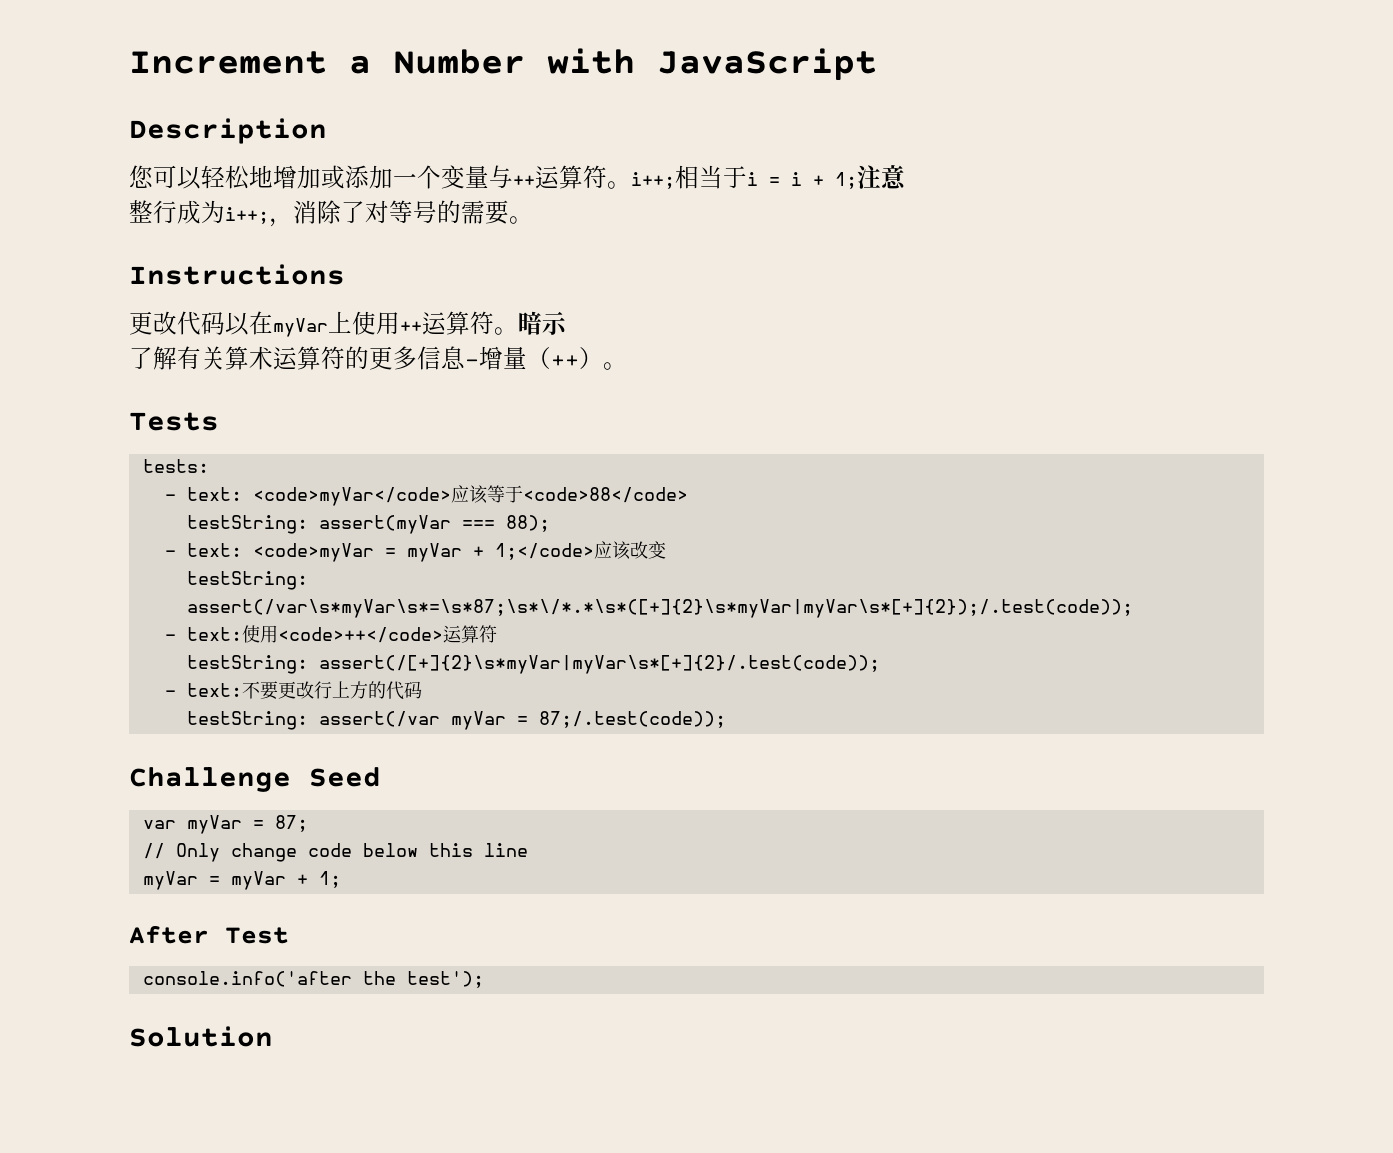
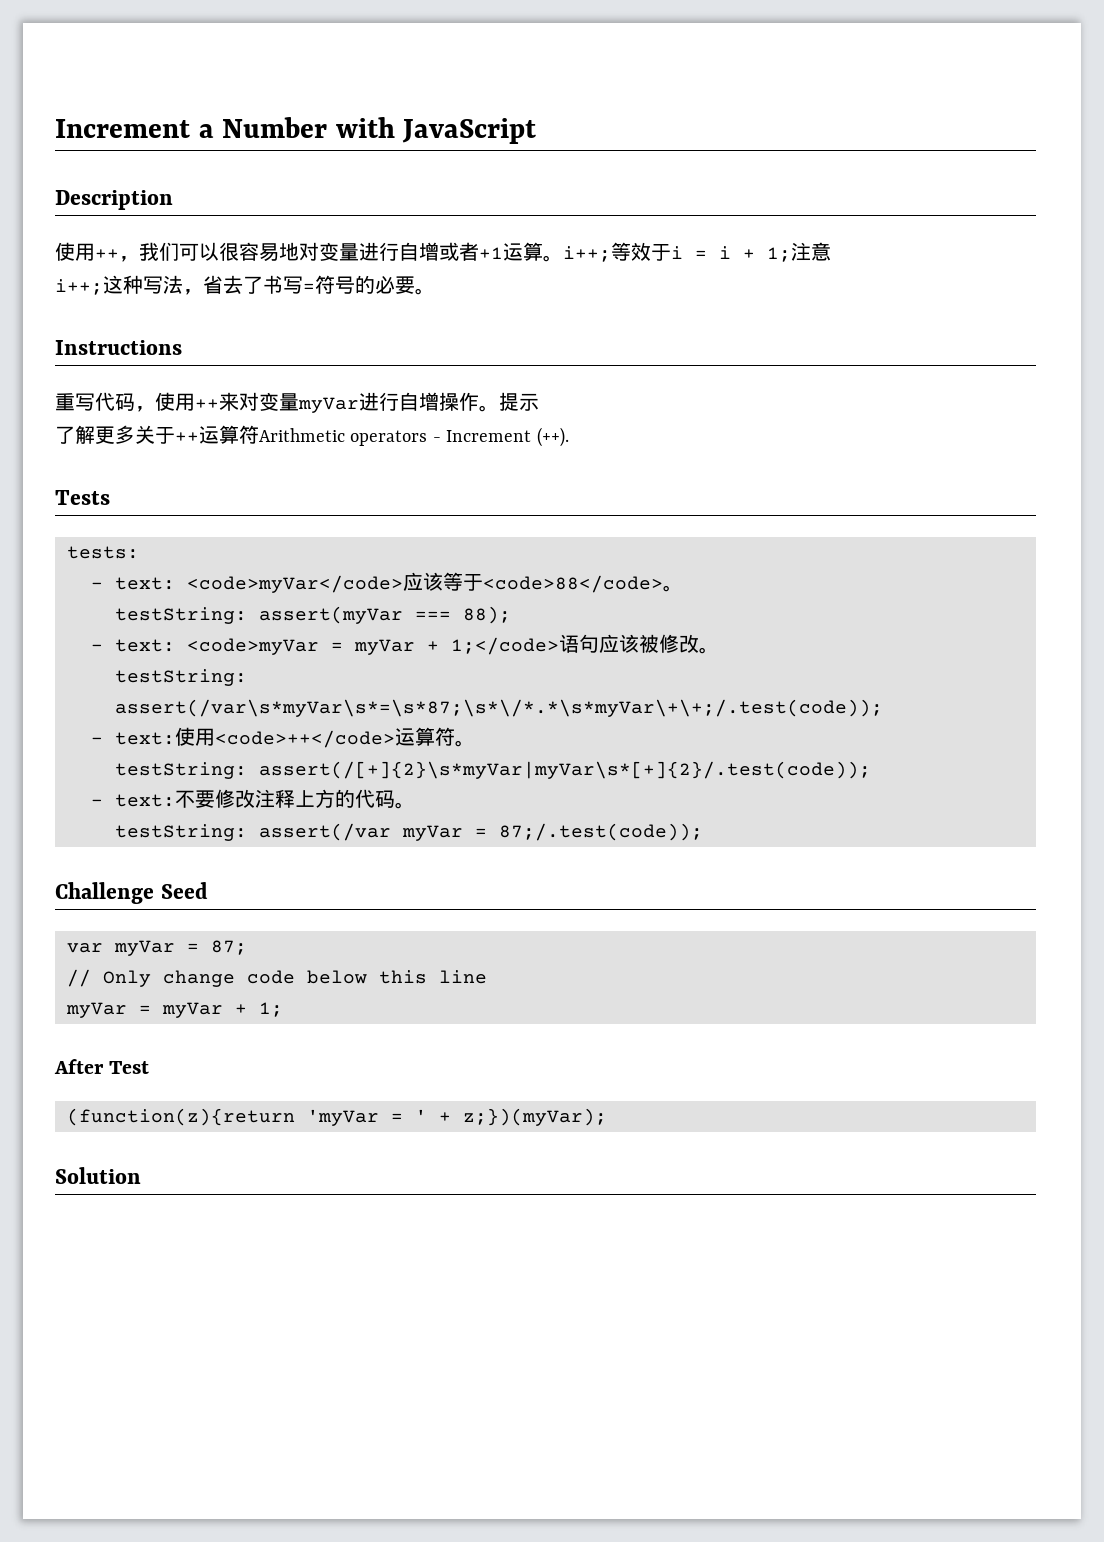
[129,165,723,190] 您可以轻松地增加或添加一个变量与++运算符。i++;相当 -> [55,242,651,262] 使用++，我们可以很容易地对变量进行自增或者+1运算。i++;等效
[129,200,533,227] [129,264,345,285] [129,311,567,337] [129,346,627,370] 整行成为i++;，消除了对等号的需要。 // Instructions // 更改代码以在myVar上使用++运算符。暗示 // 了解有关算术运算符的更多信息-增量（++）。 -> [55,275,435,295] [55,340,182,355] [55,392,539,413] [55,425,569,447] i++;这种写法，省去了书写=符号的必要。 // Instructions // 重写代码，使用++来对变量myVar进行自增操作。提示 // 了解更多关于++运算符Arithmetic operators - Increment (++).
(689, 495) none -> [663,585,683,592] 。
[594,541,667,560] [187,571,309,590] [187,599,1134,618] 应该改变 // testString: assert(/var\s*myVar\s*=\s*87;\s*\/*.*\s*([+]{2}\s*myVar|myVar\s*[+]{2});/.test(code)); -> [559,634,719,654] [115,669,247,686] [115,699,883,717] 语句应该被修改。 // testString: assert(/var\s*myVar\s*=\s*87;\s*\/*.*\s*myVar\+\+;/.test(code));
(498, 634) none -> [455,740,475,747] 。
[278,681,333,699] 更改行 -> [215,789,295,808] 修改注释
(423, 690) none -> [395,802,415,809] 。
[143,971,485,988] console.info('after the test'); -> [67,1108,607,1126] (function(z){return 'myVar = ' + z;})(myVar);

